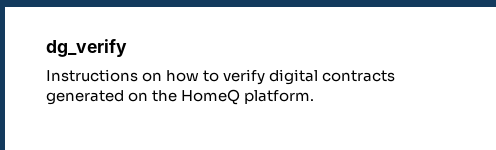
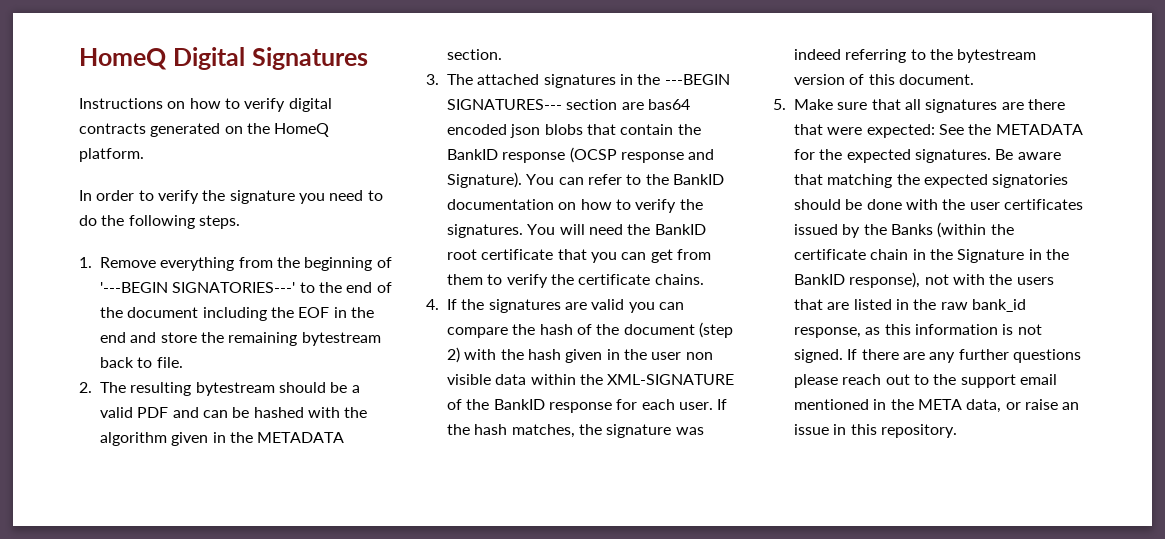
[46,39,127,57] dg_verify -> [79,47,368,70] HomeQ Digital Signatures
(315, 97) none -> [79,190,383,204] [79,215,240,229] [79,257,392,271] [100,282,392,293] [100,307,374,321] [100,332,381,346] [100,357,183,368] [79,382,360,396] [100,407,368,418] [100,432,345,446] [447,49,502,60] [426,74,730,88] [447,99,690,110] [447,124,701,138] [447,147,715,163] [447,172,724,188] [447,199,703,213] [447,224,706,238] [447,249,711,263] [447,274,704,288] [426,299,684,313] [447,322,733,338] [447,347,713,363] [447,374,735,385] [447,399,728,413] [447,424,704,438] [794,49,1037,63] [794,74,974,85] [773,99,1065,113] [794,124,1083,138] [794,149,1061,163] [794,174,1069,188] [794,199,1083,210] [794,222,1014,238] [794,249,1069,263] [794,272,1054,288] [794,299,1026,312] [794,324,1042,338] [794,349,1081,363] [794,374,1057,388] [794,399,1080,413] [794,424,957,438] // In order to verify the signature you need to do the following steps. // 1. Remove everything from the beginning of '---BEGIN SIGNATORIES---' to the end of the document including the EOF in the end and store the remaining bytestream back to file. // 2. The resulting bytestream should be a valid PDF and can be hashed with the algorithm given in the METADATA section. // 3. The attached signatures in the ---BEGIN SIGNATURES--- section are bas64 encoded json blobs that contain the BankID response (OCSP response and Signature). You can refer to the BankID documentation on how to verify the signatures. You will need the BankID root certificate that you can get from them to verify the certificate chains. // 4. If the signatures are valid you can compare the hash of the document (step 2) with the hash given in the user non visible data within the XML-SIGNATURE of the BankID response for each user. If the hash matches, the signature was indeed referring to the bytestream version of this document. // 5. Make sure that all signatures are there that were expected: See the METADATA for the expected signatures. Be aware that matching the expected signatories should be done with the user certificates issued by the Banks (within the certificate chain in the Signature in the BankID response), not with the users that are listed in the raw bank_id response, as this information is not signed. If there are any further questions please reach out to the support email mentioned in the META data, or raise an issue in this repository.

